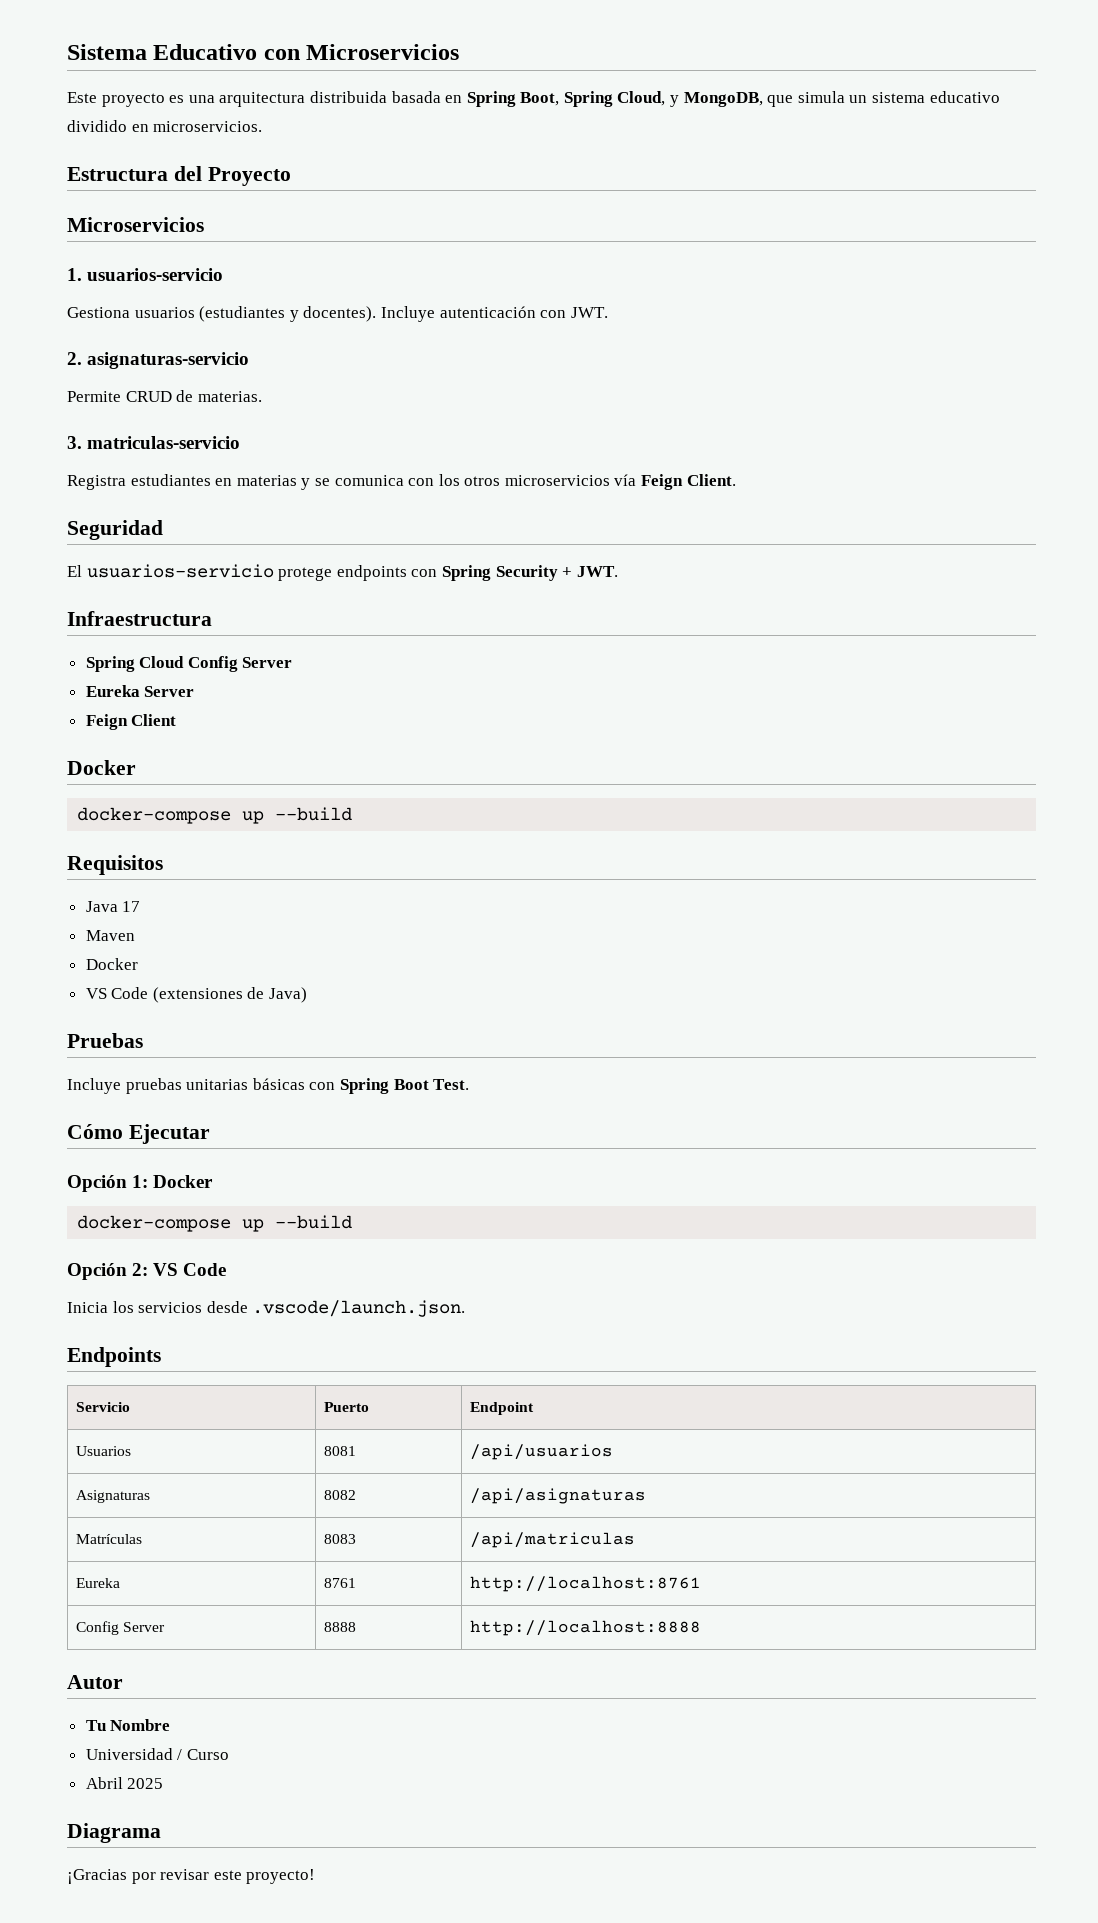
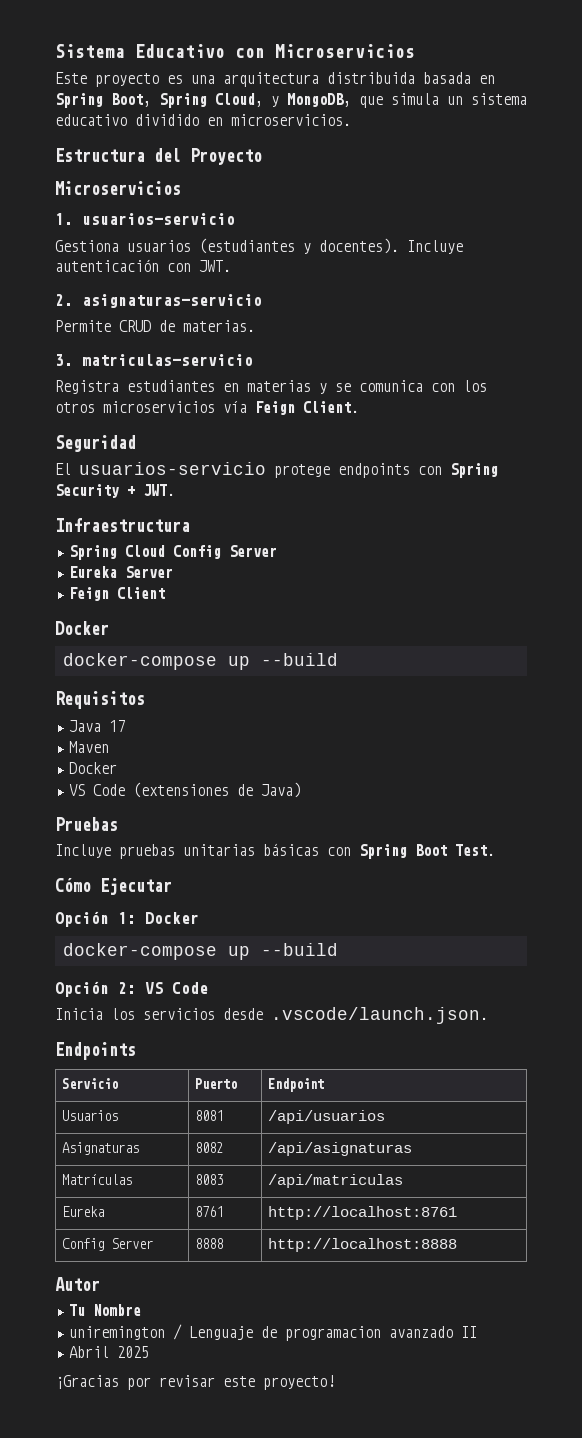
[85,1748,229,1760] Universidad / Curso -> [68,1324,477,1341] uniremington / Lenguaje de programacion avanzado II
[67,1823,161,1843] // Diagrama -> (149, 1352) none

